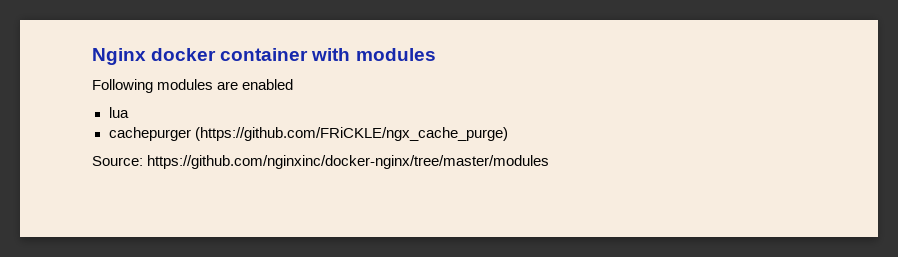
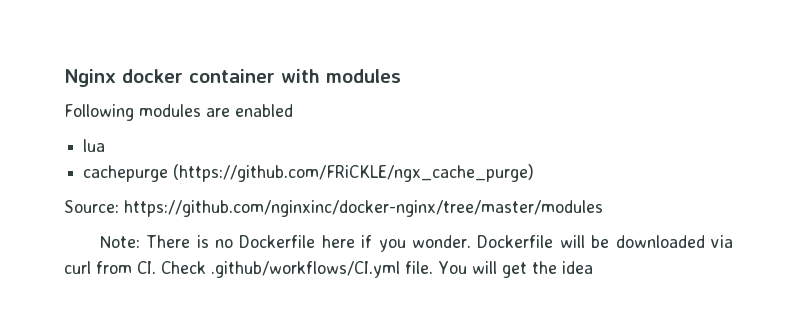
[108,127,191,141] cachepurger -> [83,165,169,182] cachepurge
(550, 162) none -> [98,235,733,252] [64,261,593,278] // Note: There is no Dockerfile here if you wonder. Dockerfile will be downloaded via curl from CI. Check .github/workflows/CI.yml file. You will get the idea

